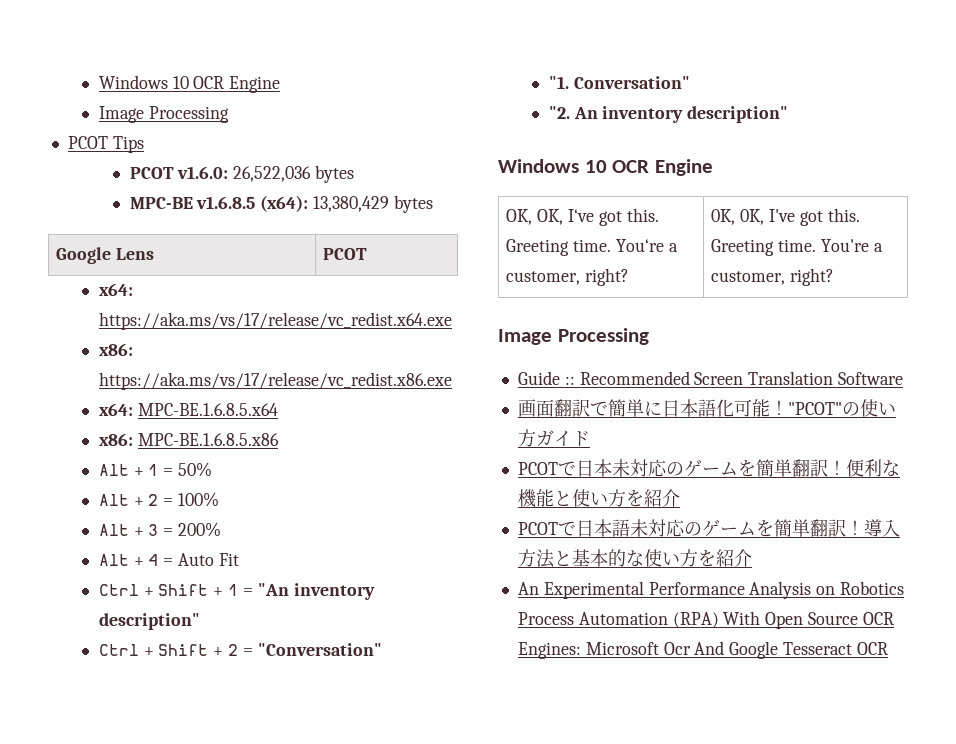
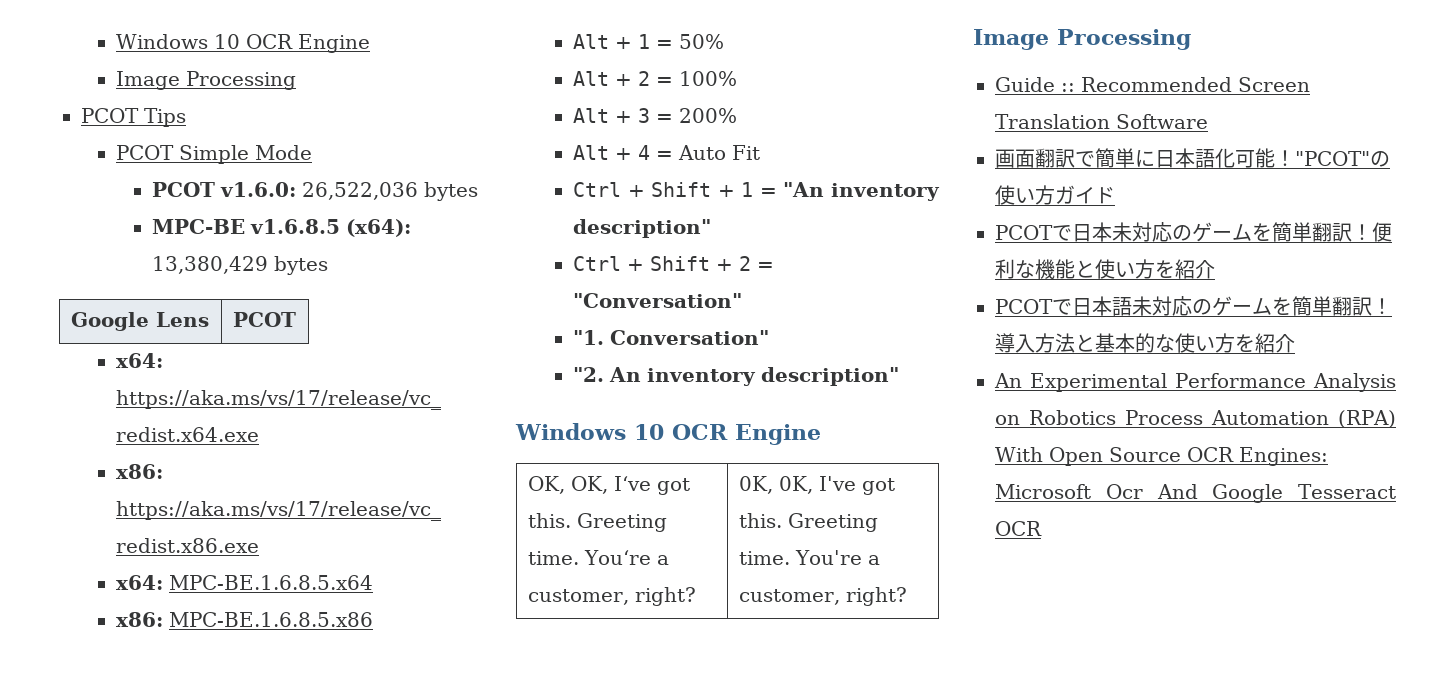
(144, 144) none -> [116,145,313,164] // PCOT Simple Mode

